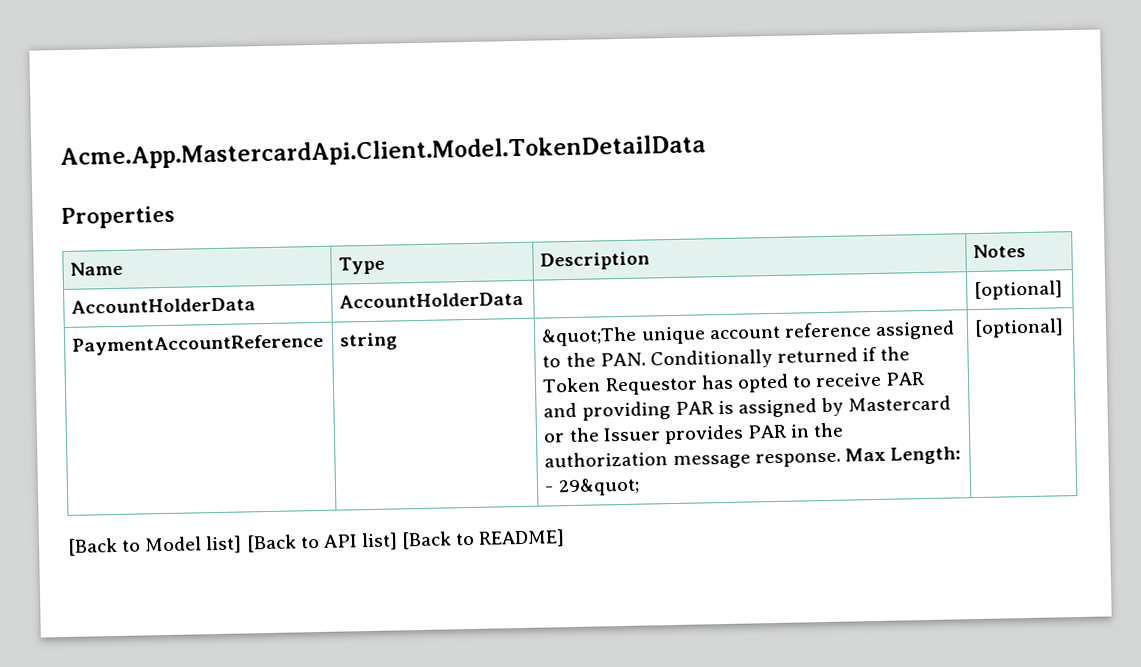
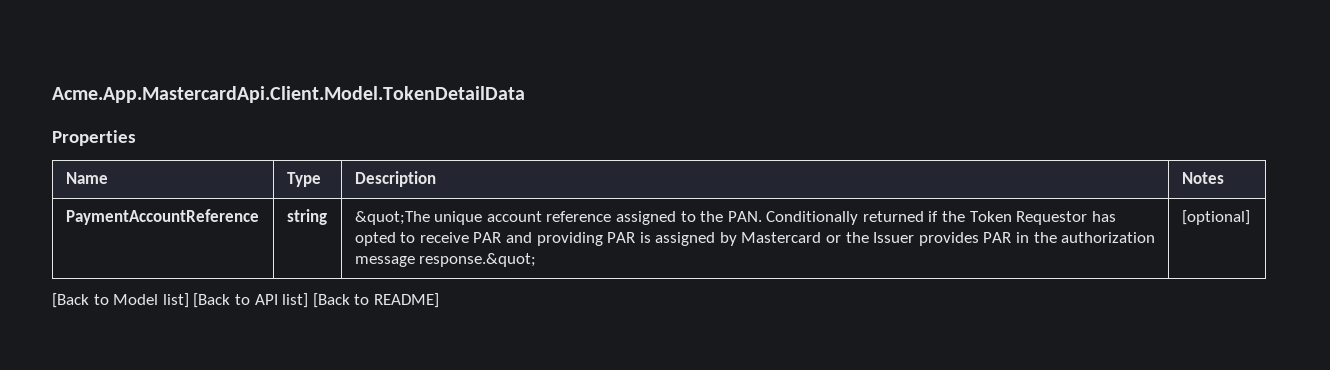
[71,297,257,314] [339,291,525,309] [974,280,1064,301] // AccountHolderData | AccountHolderData | | [optional] -> (1224, 178) none
[754,446,961,468] [545,477,640,497] response. Max Length: - 29&quot; -> [419,253,537,267] response.&quot;

